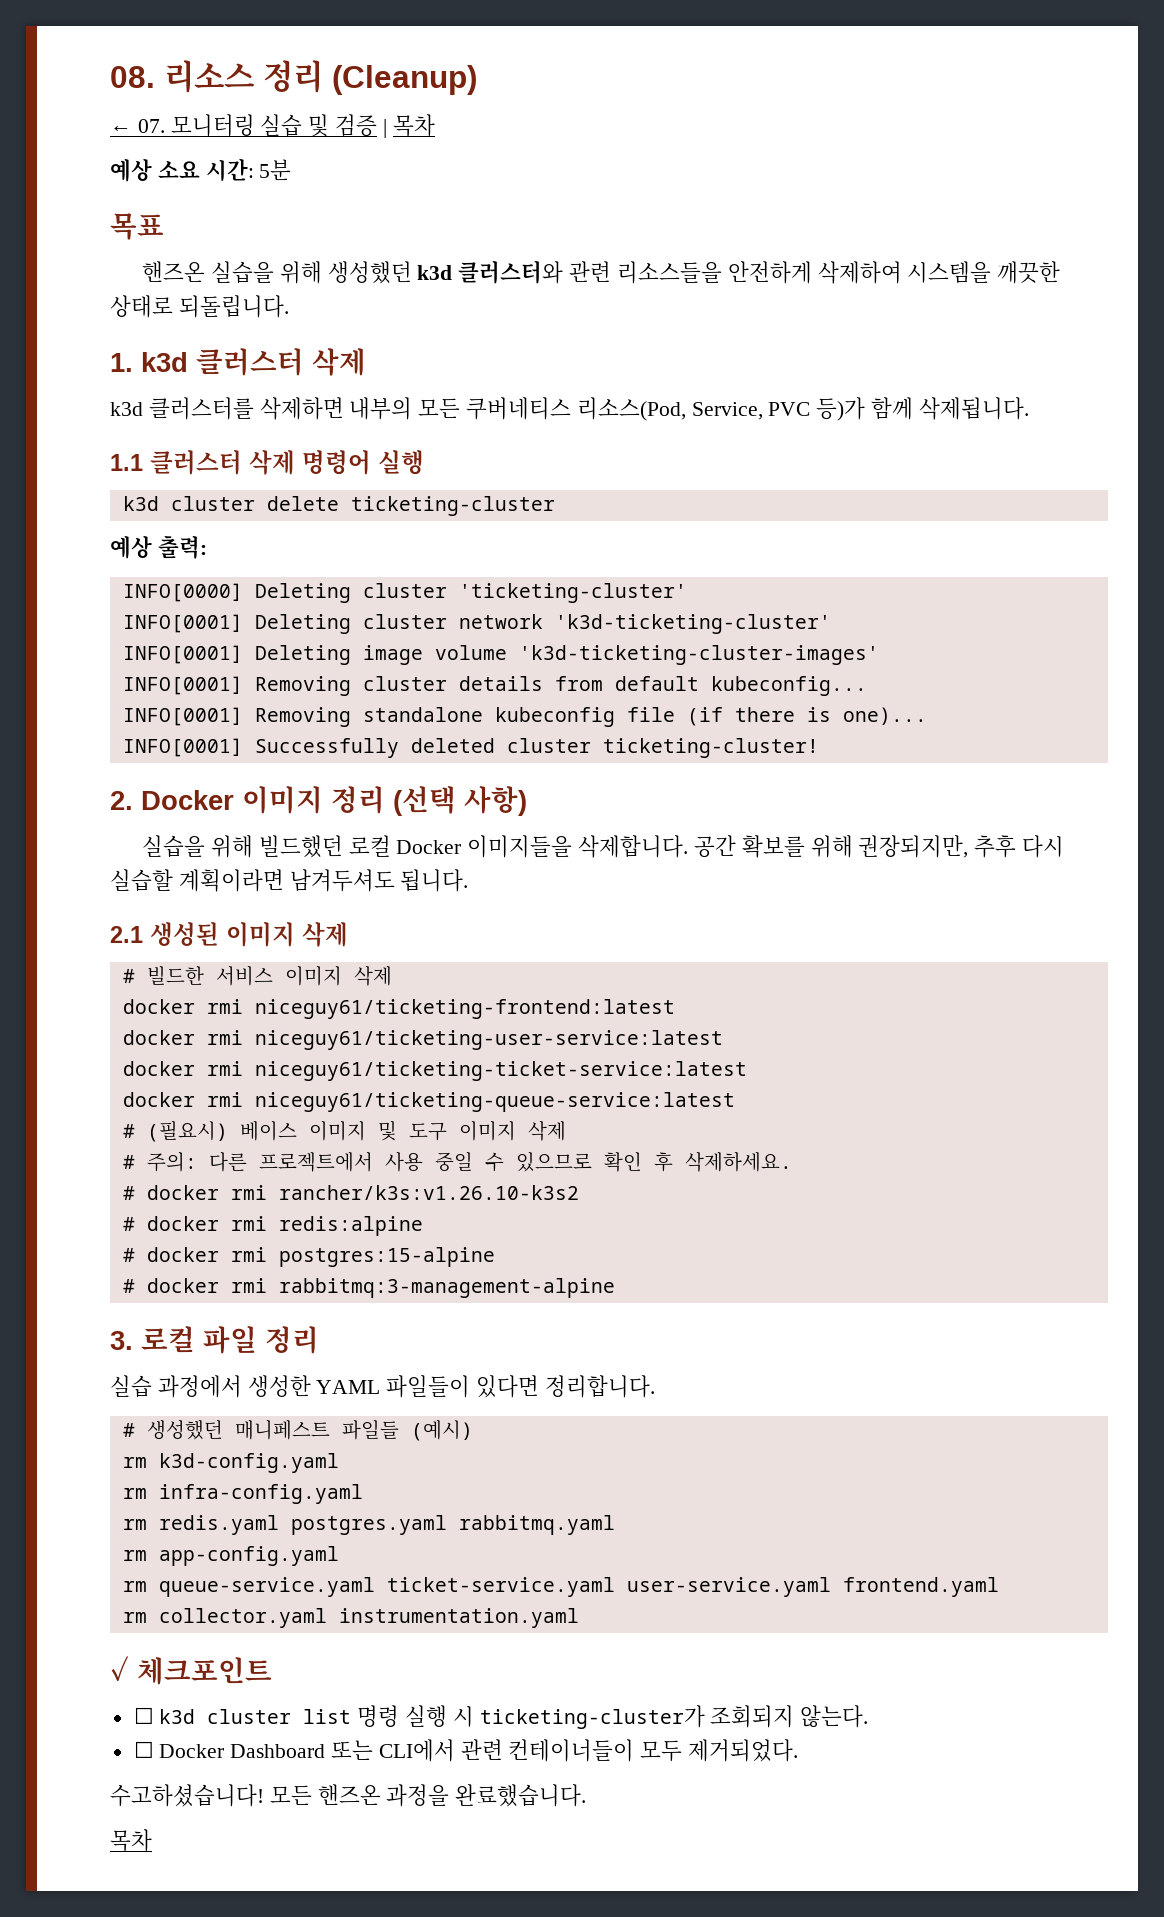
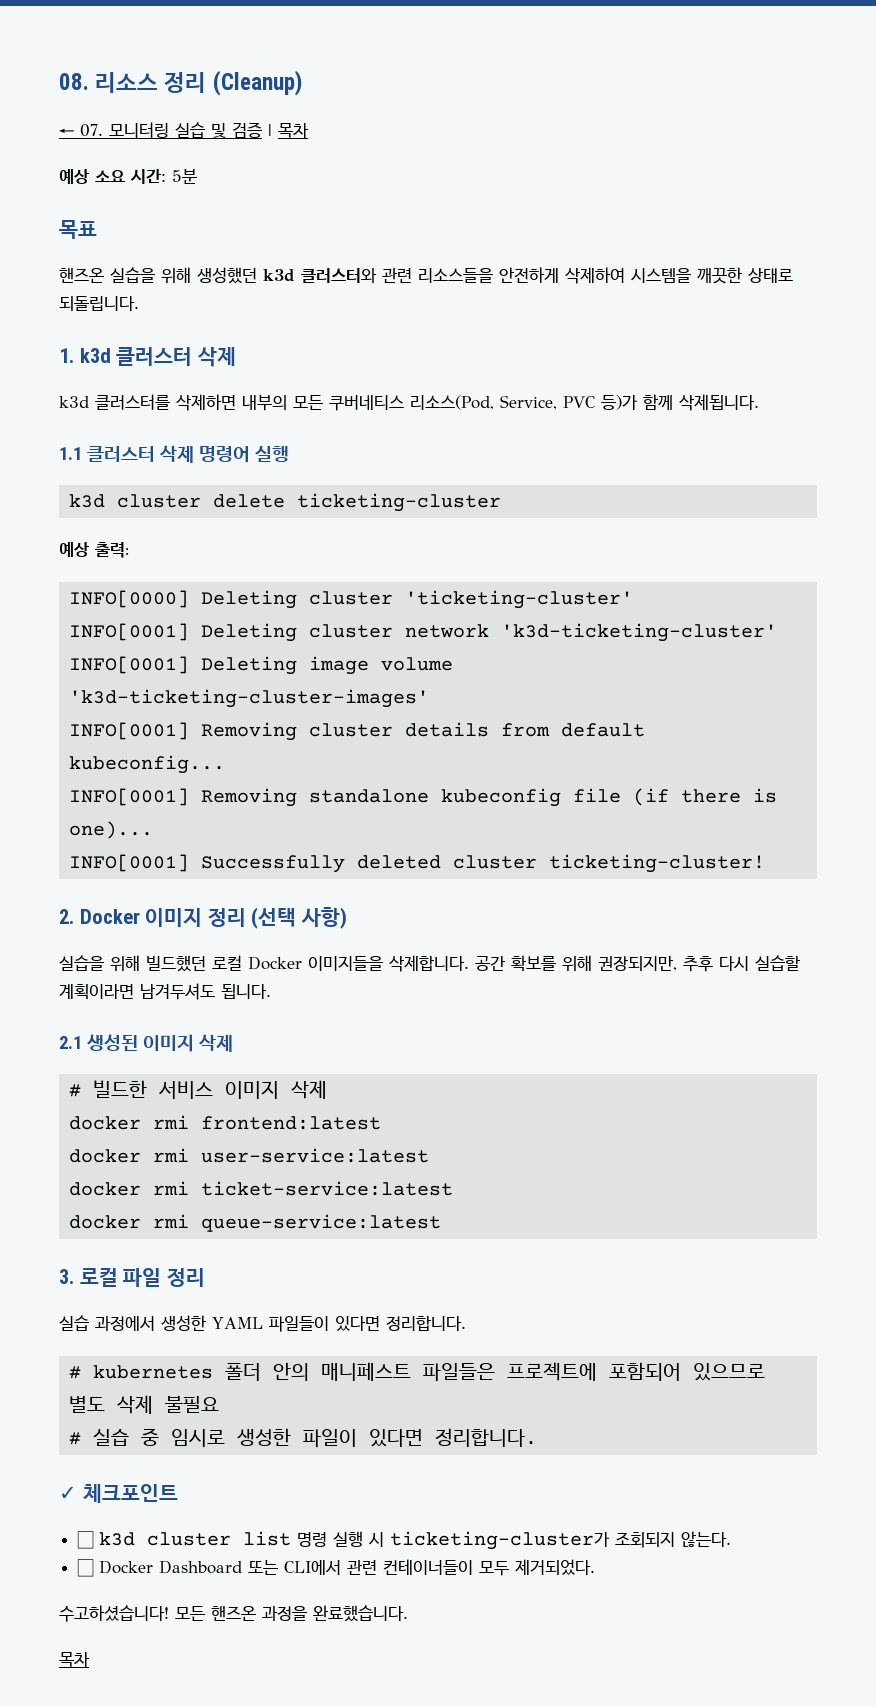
[254,999,675,1019] [122,1030,723,1050] [122,1061,747,1081] [122,1092,735,1112] [122,1120,566,1142] [122,1152,792,1172] [122,1185,579,1200] [122,1216,423,1236] [122,1247,495,1267] [122,1278,615,1298] niceguy61/ticketing-frontend:latest // docker rmi niceguy61/ticketing-user-service:latest // docker rmi niceguy61/ticketing-ticket-service:latest // docker rmi niceguy61/ticketing-queue-service:latest // # (필요시) 베이스 이미지 및 도구 이미지 삭제 // # 주의: 다른 프로젝트에서 사용 중일 수 있으므로 확인 후 삭제하세요. // # docker rmi rancher/k3s:v1.26.10-k3s2 // # docker rmi redis:alpine // # docker rmi postgres:15-alpine // # docker rmi rabbitmq:3-management-alpine -> [201,1116,382,1130] [69,1148,430,1163] [69,1181,454,1196] [69,1214,442,1232] frontend:latest // docker rmi user-service:latest // docker rmi ticket-service:latest // docker rmi queue-service:latest
[146,1420,473,1441] [122,1453,339,1473] [122,1484,363,1504] [122,1515,615,1535] [122,1546,339,1566] [122,1577,999,1597] [122,1608,579,1628] 생성했던 매니페스트 파일들 (예시) // rm k3d-config.yaml // rm infra-config.yaml // rm redis.yaml postgres.yaml rabbitmq.yaml // rm app-config.yaml // rm queue-service.yaml ticket-service.yaml user-service.yaml frontend.yaml // rm collector.yaml instrumentation.yaml -> [93,1362,766,1382] [69,1395,220,1414] [69,1428,538,1448] kubernetes 폴더 안의 매니페스트 파일들은 프로젝트에 포함되어 있으므로 별도 삭제 불필요 // # 실습 중 임시로 생성한 파일이 있다면 정리합니다.

